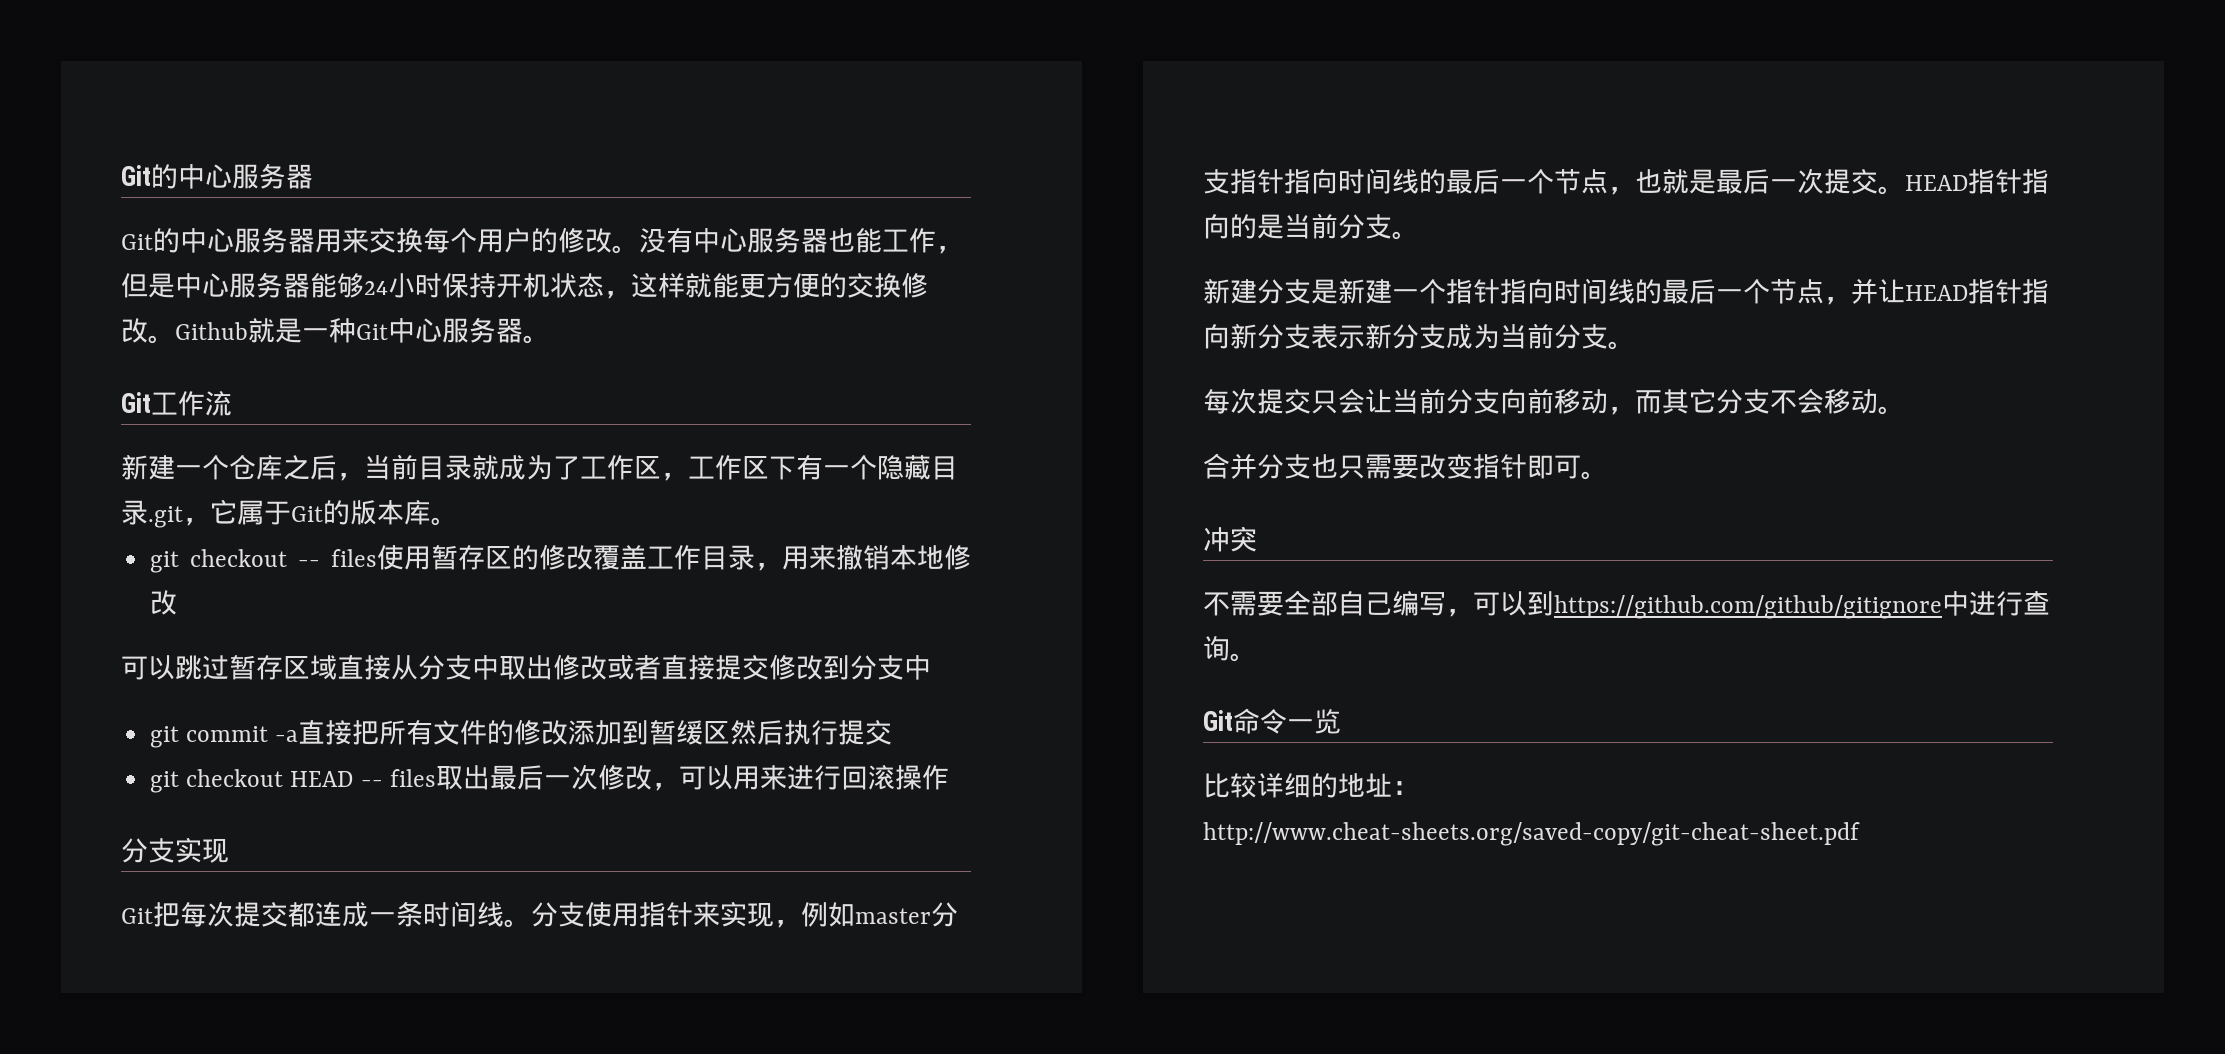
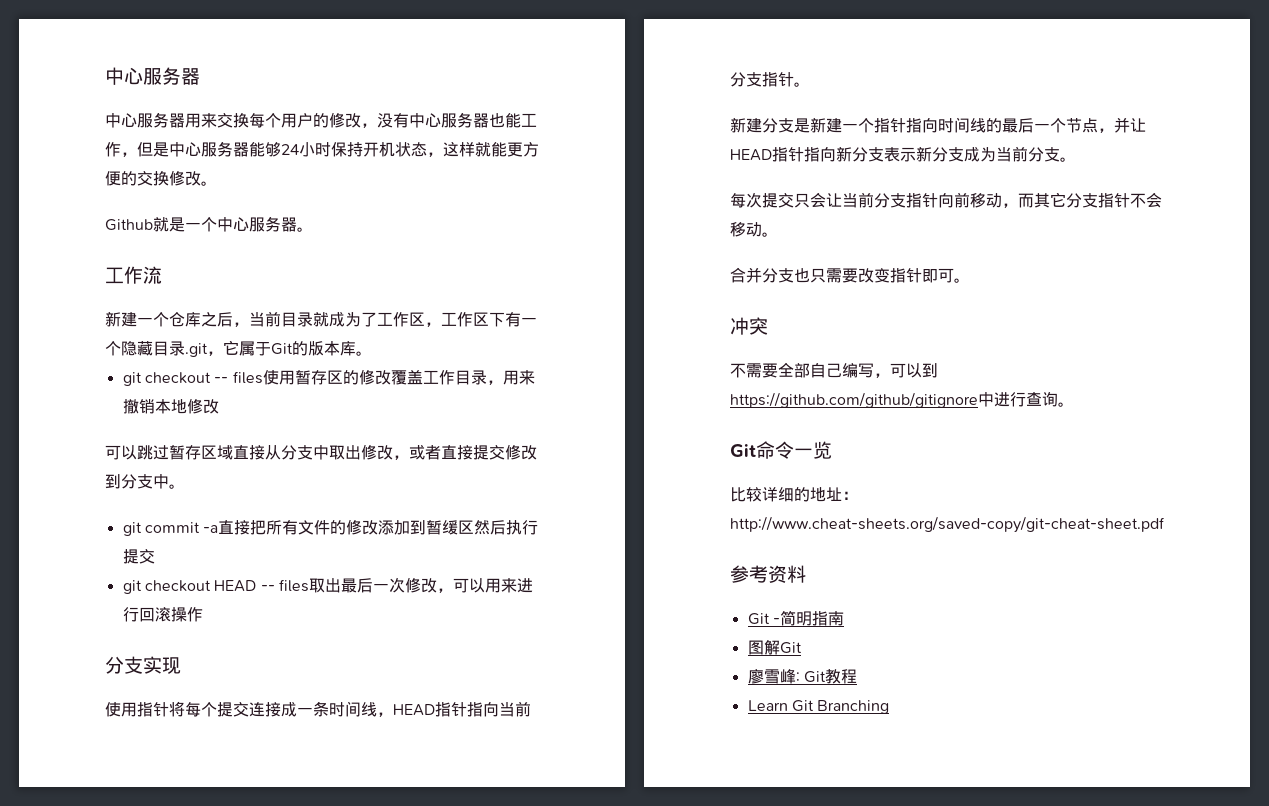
[121,164,178,189] Git的 -> (105, 76) none
[121,228,180,253] Git的 -> (200, 76) none
[612,245,639,254] 。 -> [361,123,377,128] ，
(175, 339) none -> (217, 183) //
[329,318,388,343] 种Git -> [201,217,217,232] 个
[121,392,151,413] Git -> (313, 229) none
(607, 667) none -> [393,455,409,460] ，
(931, 667) none -> [169,484,185,489] 。
[121,901,958,928] [1203,168,2049,195] [1203,213,1392,239] Git把每次提交都连成一条时间线。分支使用指针来实现，例如master分支指针指向时间线的最后一个节点，也就是最后一次提交。HEAD指针指向的是当前分支 -> [105,701,531,717] [730,72,794,87] 使用指针将每个提交连接成一条时间线，HEAD指针指向当前分支指针
(1500, 401) none -> [906,193,938,208] 指针
(1770, 401) none -> [1098,193,1130,208] 指针
(1860, 834) none -> [730,565,806,583] [747,610,844,626] [747,640,802,655] [747,669,857,684] [747,700,890,714] // 参考资料 // Git -简明指南 // 图解Git // 廖雪峰: Git教程 // Learn Git Branching

